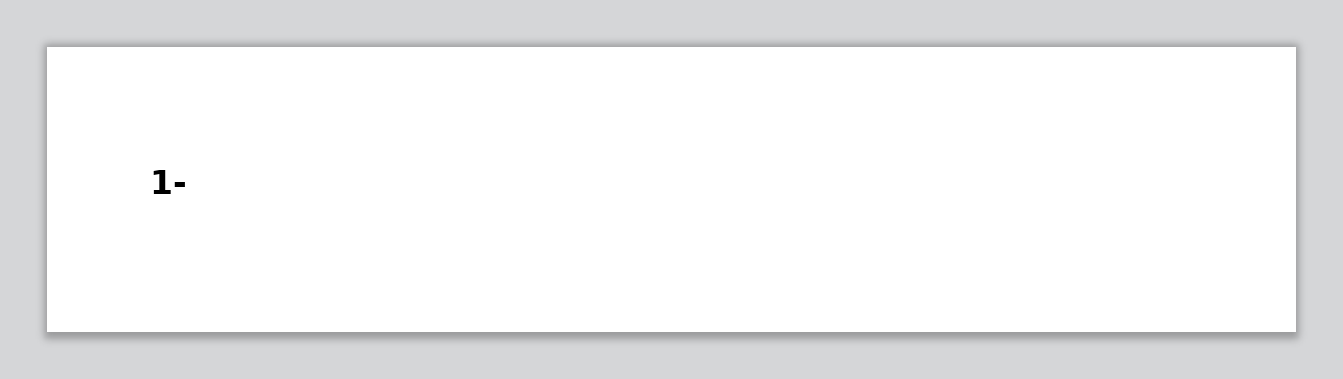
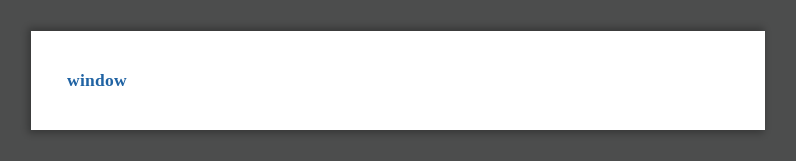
[150,170,187,194] 1- -> [67,74,127,86] window

